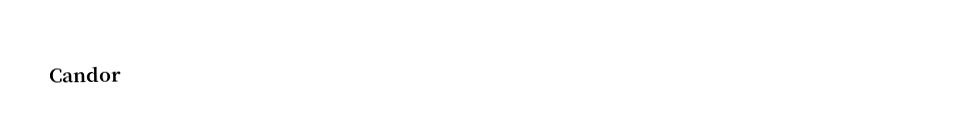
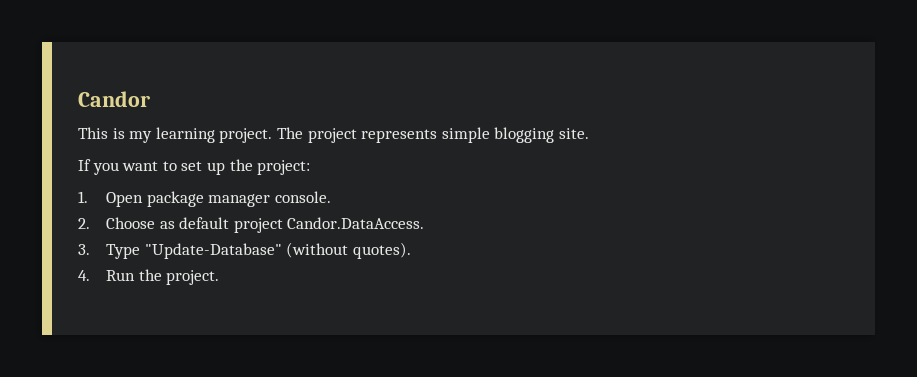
(122, 74) none -> [78,127,589,143] [78,159,311,175] [78,191,331,207] [78,217,425,233] [78,242,411,259] [78,269,220,285] // This is my learning project. The project represents simple blogging site. // If you want to set up the project: // 1. Open package manager console. // 2. Choose as default project Candor.DataAccess. // 3. Type "Update-Database" (without quotes). // 4. Run the project.

